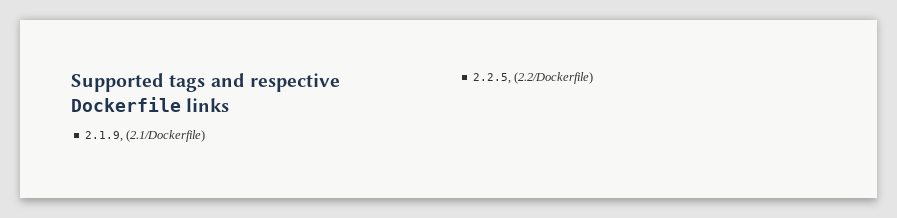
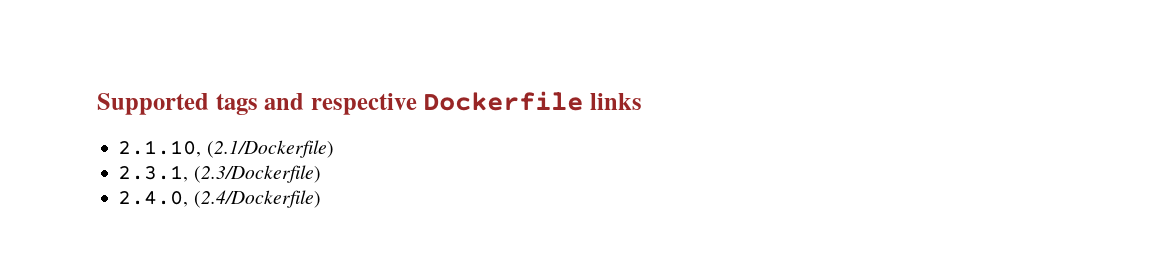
[84,131,123,142] 2.1.9, -> [118,140,202,157] 2.1.10,
[472,72,594,84] 2.2.5, (2.2/Dockerfile) -> [118,165,321,183] [118,190,321,208] 2.3.1, (2.3/Dockerfile) // 2.4.0, (2.4/Dockerfile)

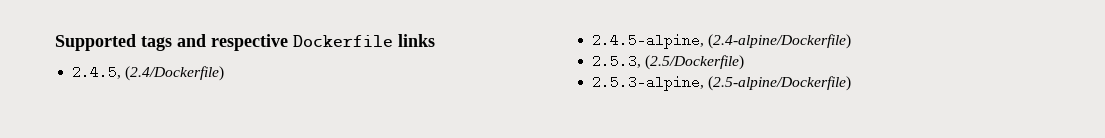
[118,140,334,158] [118,165,321,183] [118,190,321,208] 2.1.10, (2.1/Dockerfile) // 2.3.1, (2.3/Dockerfile) // 2.4.0, (2.4/Dockerfile) -> [72,65,225,81] [592,33,852,49] [592,54,745,70] [592,75,852,91] 2.4.5, (2.4/Dockerfile) // 2.4.5-alpine, (2.4-alpine/Dockerfile) // 2.5.3, (2.5/Dockerfile) // 2.5.3-alpine, (2.5-alpine/Dockerfile)

